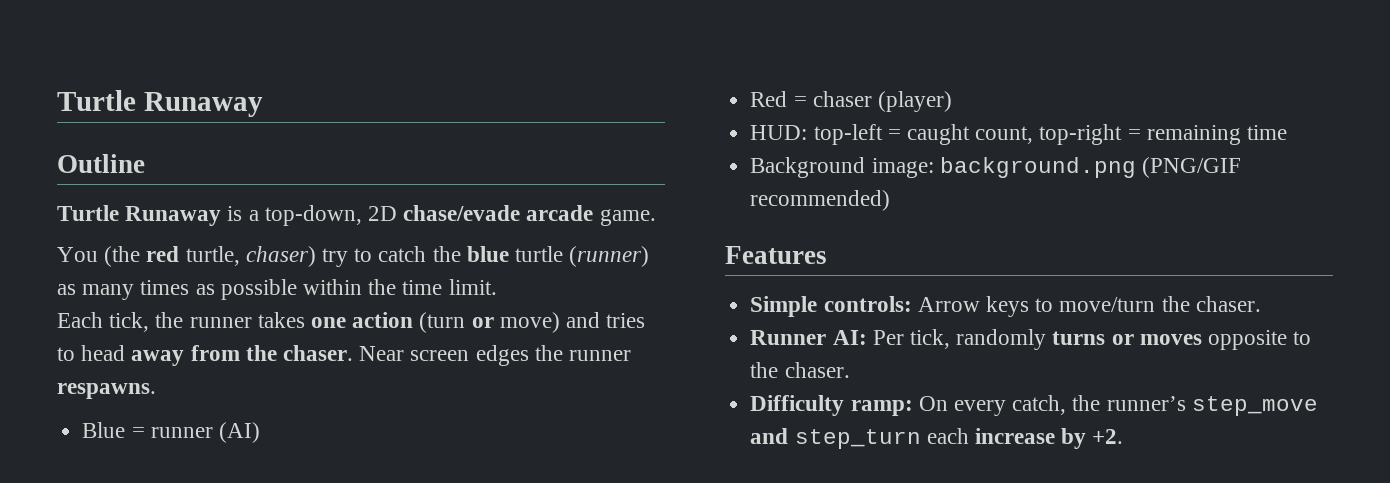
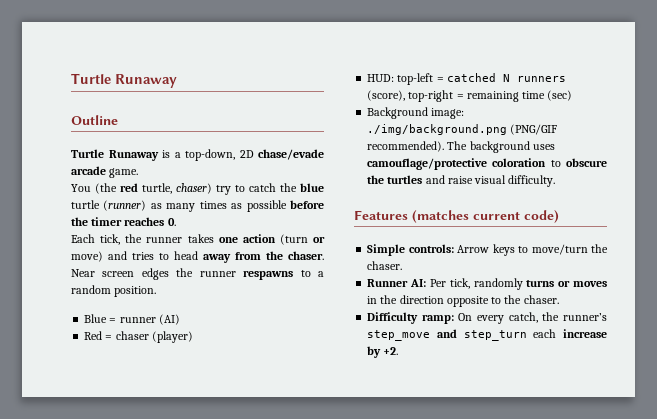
[303,279,497,295] within the time limit. -> [290,200,324,209] [71,217,176,226] before the timer reaches 0.
[57,383,156,399] respawns. -> [243,270,324,280] [71,285,157,297] respawns to a random position.
[906,124,1034,145] caught count, -> [446,73,566,82] [367,90,406,101] catched N runners (score),
(1287, 132) none -> [547,90,573,101] (sec)
[939,157,1241,178] [750,190,891,211] [725,246,827,264] background.png (PNG/GIF recommended) // Features -> [367,124,558,135] [367,141,555,153] [367,158,607,170] [367,175,556,187] [354,210,559,223] ./img/background.png (PNG/GIF recommended). The background uses camouflage/protective coloration to obscure the turtles and raise visual difficulty. // Features (matches current code)
(1202, 339) none -> [367,295,444,304] in the direction

